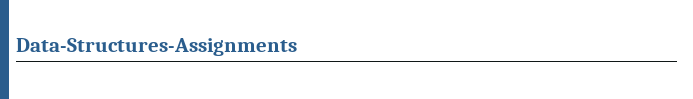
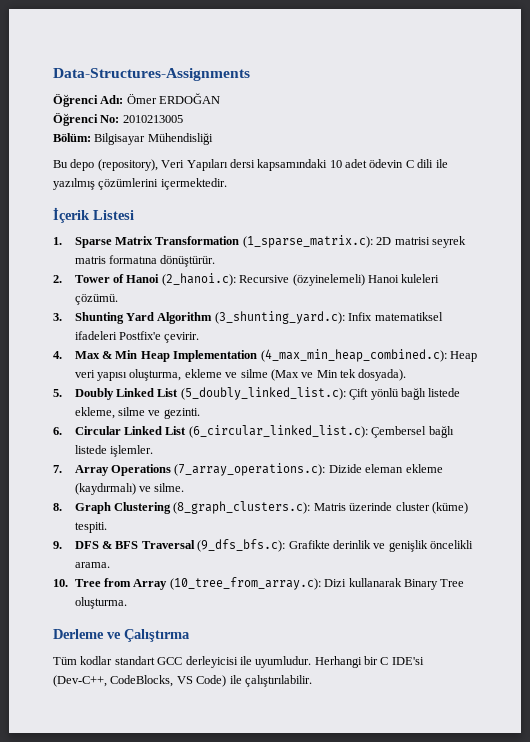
(297, 47) none -> [53,93,221,107] [53,113,183,126] [53,133,213,145] [53,159,448,171] [53,178,227,190] [53,207,134,223] [53,235,466,248] [74,255,216,267] [53,273,440,286] [74,294,118,305] [53,311,443,324] [74,331,200,343] [53,349,477,362] [74,369,407,381] [53,387,461,400] [74,407,200,419] [53,425,454,438] [74,445,154,457] [53,463,443,476] [74,483,185,495] [53,501,468,514] [74,522,107,533] [53,539,474,552] [74,562,110,568] [53,577,465,590] [74,597,127,609] [53,629,190,642] [53,656,424,668] [53,675,312,687] // Öğrenci Adı: Ömer ERDOĞAN // Öğrenci No: 2010213005 // Bölüm: Bilgisayar Mühendisliği // Bu depo (repository), Veri Yapıları dersi kapsamındaki 10 adet ödevin C dili ile yazılmış çözümlerini içermektedir. // İçerik Listesi // 1. Sparse Matrix Transformation (1_sparse_matrix.c): 2D matrisi seyrek matris formatına dönüştürür. // 2. Tower of Hanoi (2_hanoi.c): Recursive (özyinelemeli) Hanoi kuleleri çözümü. // 3. Shunting Yard Algorithm (3_shunting_yard.c): Infix matematiksel ifadeleri Postfix'e çevirir. // 4. Max & Min Heap Implementation (4_max_min_heap_combined.c): Heap veri yapısı oluşturma, ekleme ve silme (Max ve Min tek dosyada). // 5. Doubly Linked List (5_doubly_linked_list.c): Çift yönlü bağlı listede ekleme, silme ve gezinti. // 6. Circular Linked List (6_circular_linked_list.c): Çembersel bağlı listede işlemler. // 7. Array Operations (7_array_operations.c): Dizide eleman ekleme (kaydırmalı) ve silme. // 8. Graph Clustering (8_graph_clusters.c): Matris üzerinde cluster (küme) tespiti. // 9. DFS & BFS Traversal (9_dfs_bfs.c): Grafikte derinlik ve genişlik öncelikli arama. // 10. Tree from Array (10_tree_from_array.c): Dizi kullanarak Binary Tree oluşturma. // Derleme ve Çalıştırma // Tüm kodlar standart GCC derleyicisi ile uyumludur. Herhangi bir C IDE'si (Dev-C++, CodeBlocks, VS Code) ile çalıştırılabilir.

